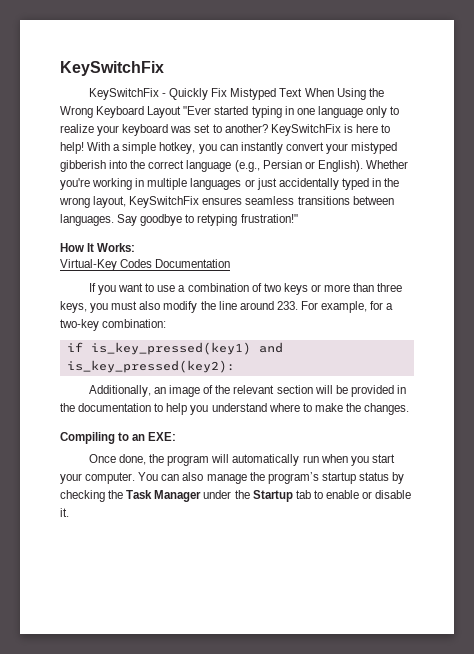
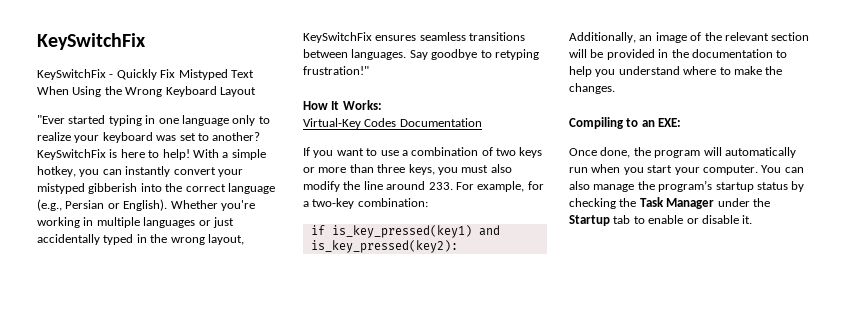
(182, 112) none -> (256, 92) //

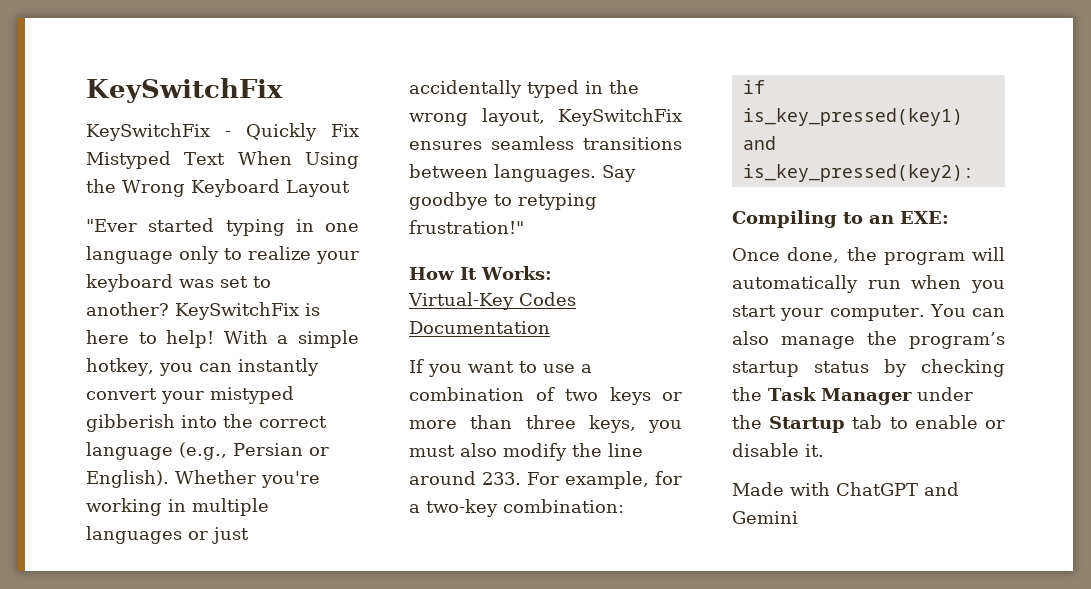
[569,32,810,43] [569,49,788,60] [569,66,783,77] [569,83,615,94] // Additionally, an image of the relevant section will be provided in the documentation to help you understand where to make the changes. -> (974, 173) none
(753, 219) none -> [732,482,959,496] [732,511,798,524] // Made with ChatGPT and Gemini

